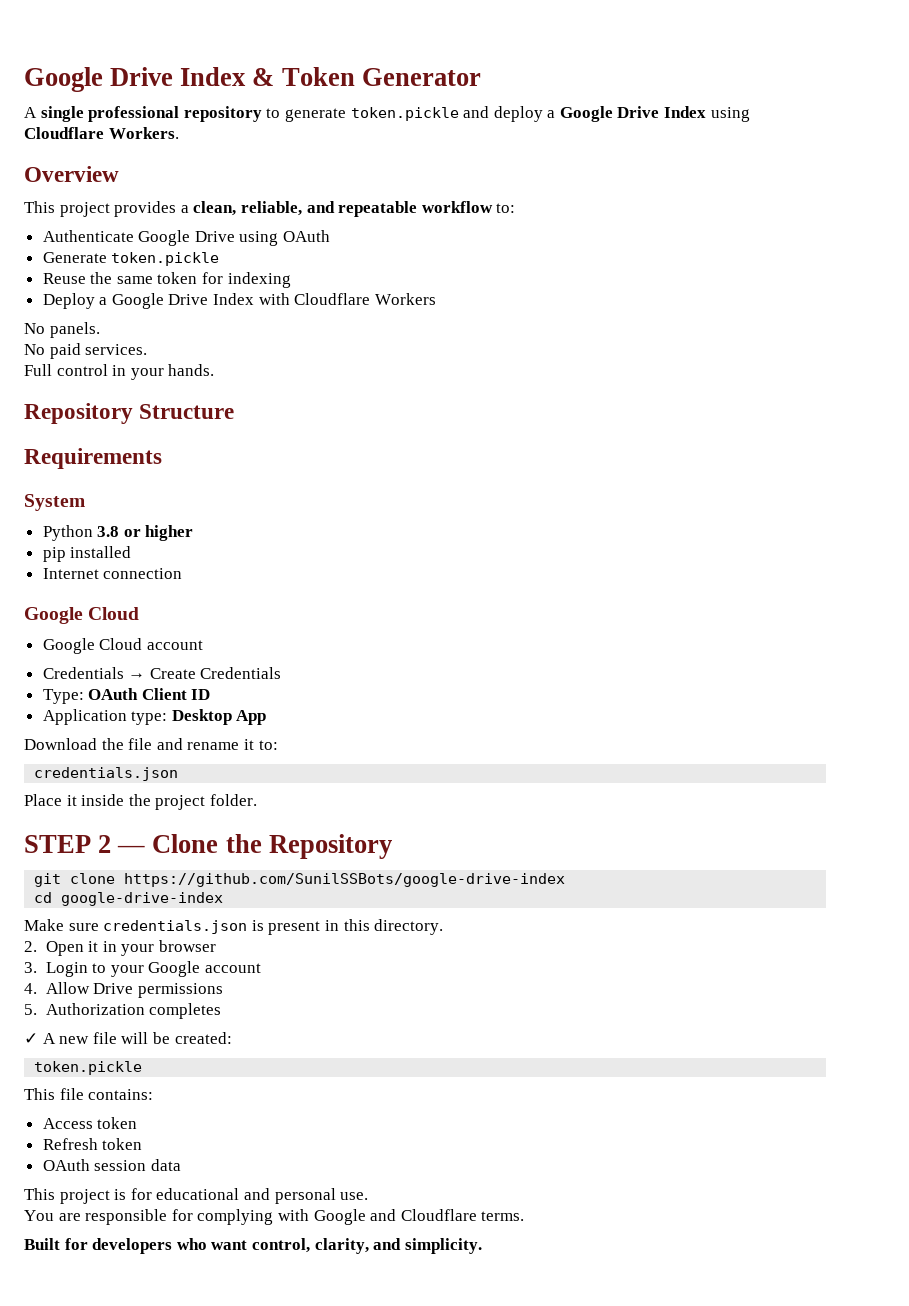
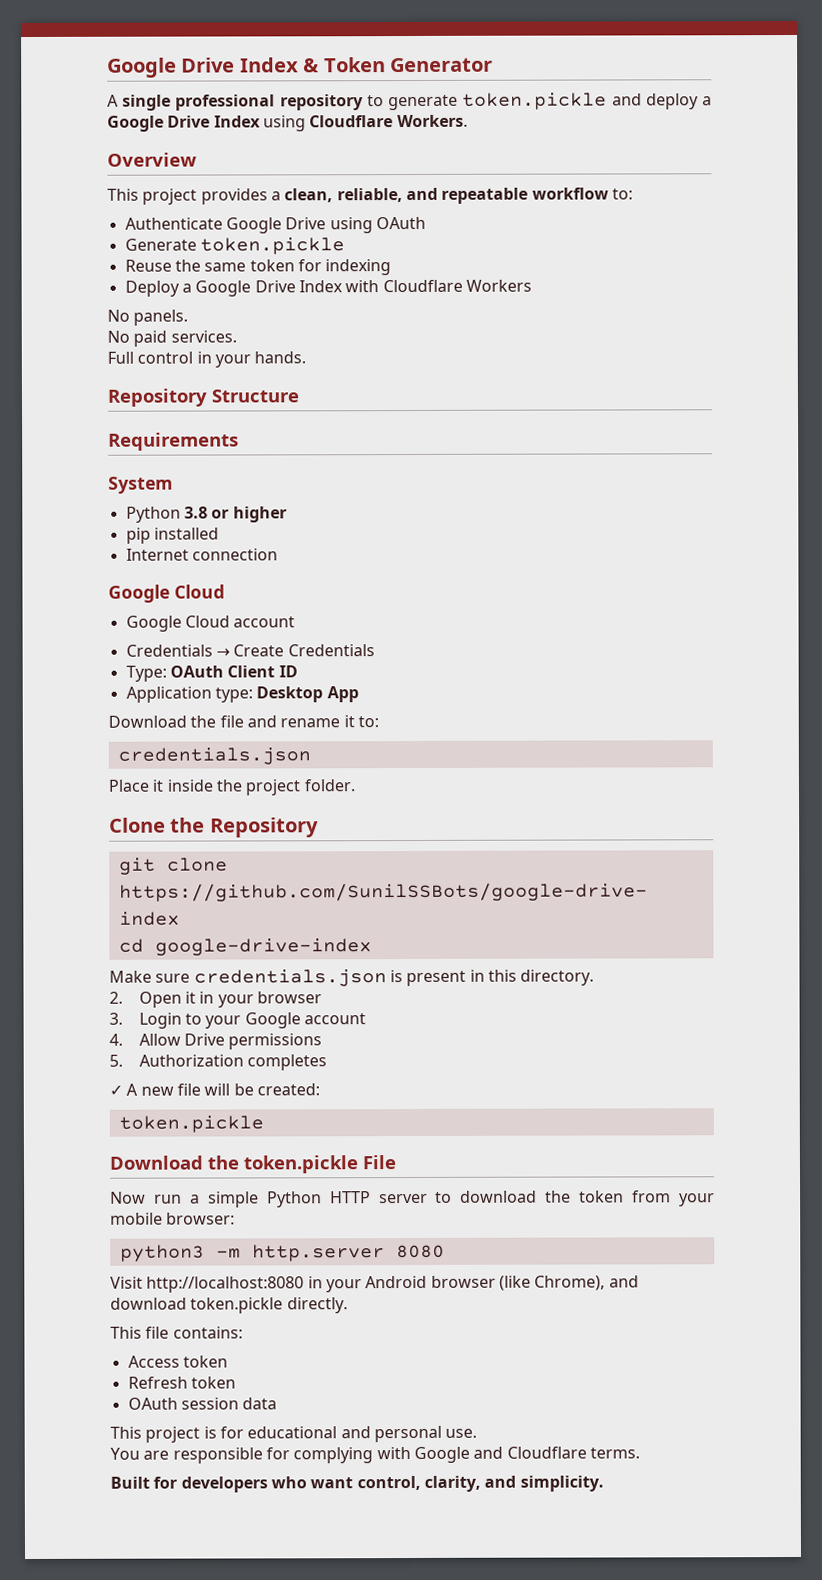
[24,835,146,853] STEP 2 — -> (356, 785) none
(143, 1068) none -> [109,1155,396,1174] [110,1190,715,1208] [110,1212,236,1225] [119,1244,445,1262] [110,1275,639,1293] [110,1297,348,1314] // Download the token.pickle File // Now run a simple Python HTTP server to download the token from your mobile browser: // python3 -m http.server 8080 // Visit http://localhost:8080 in your Android browser (like Chrome), and download token.pickle directly.

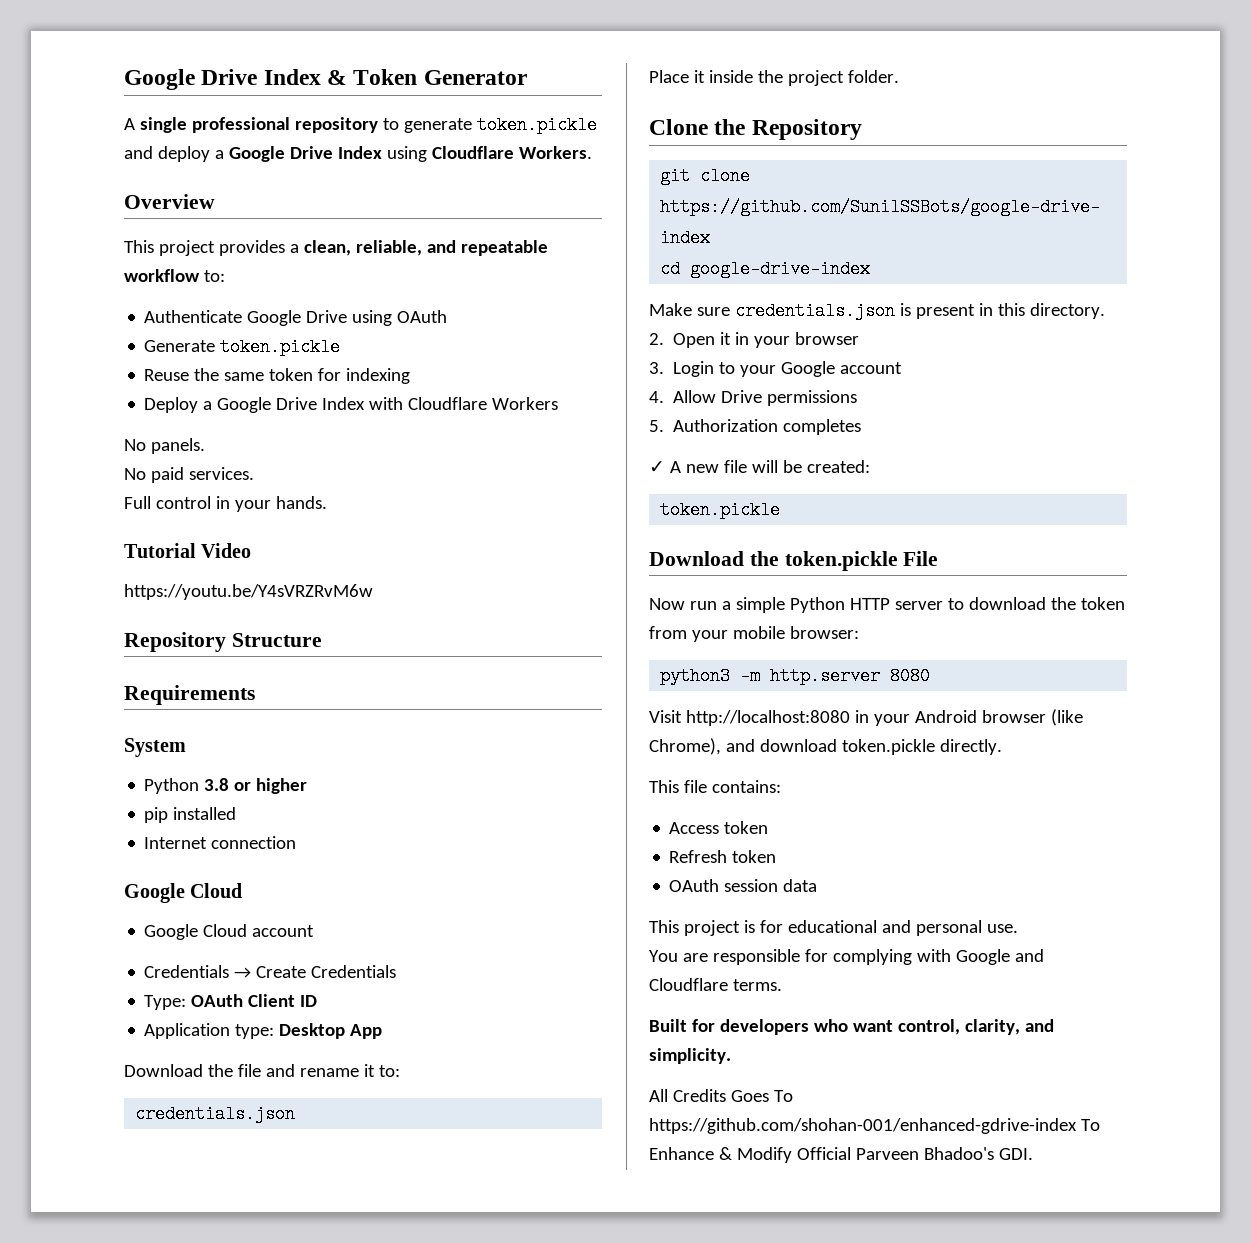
(307, 357) none -> [124,543,252,558] [124,584,373,600] // Tutorial Video // https://youtu.be/Y4sVRZRvM6w
(604, 1483) none -> [649,1089,793,1102] [649,1118,1100,1134] [649,1147,1033,1163] // All Credits Goes To https://github.com/shohan-001/enhanced-gdrive-index To Enhance & Modify Official Parveen Bhadoo's GDI.

